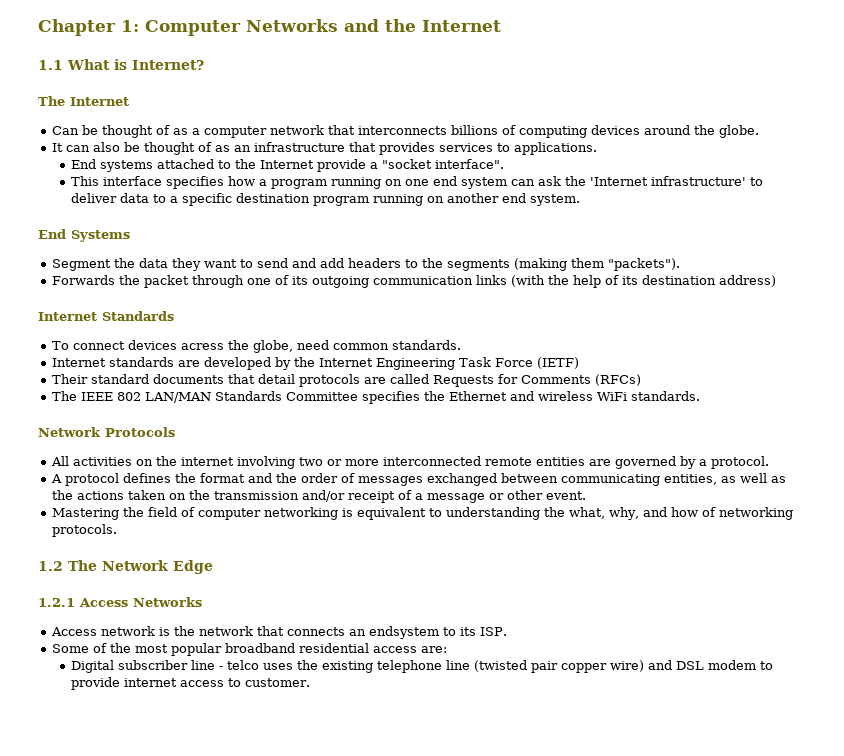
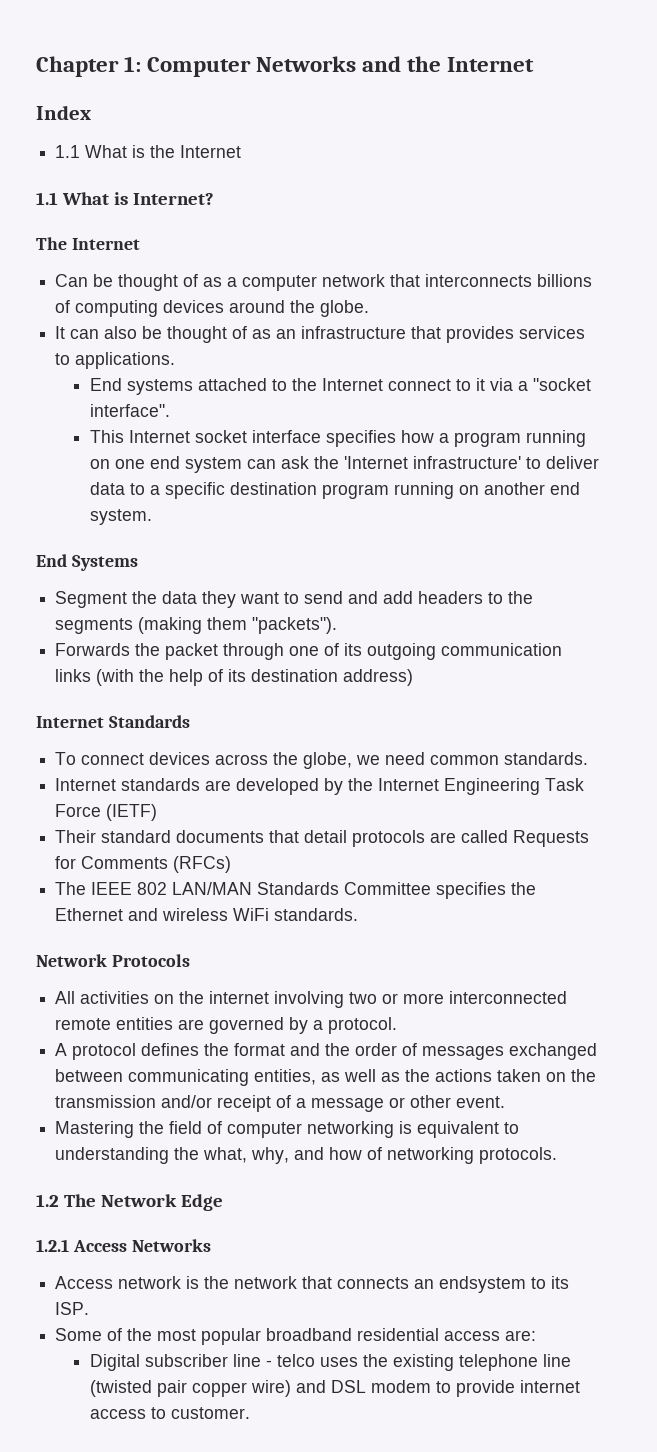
(501, 26) none -> [36,105,91,120] [55,145,242,158] // Index // 1.1 What is the Internet
[317,159,367,172] provide -> [387,378,513,391] connect to it via
(100, 181) none -> [128,430,247,443] Internet socket
[181,343,225,350] acress -> [215,754,269,765] across
(294, 346) none -> [356,755,381,765] we

